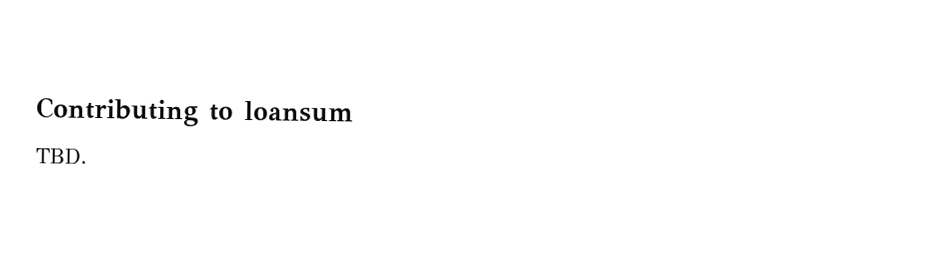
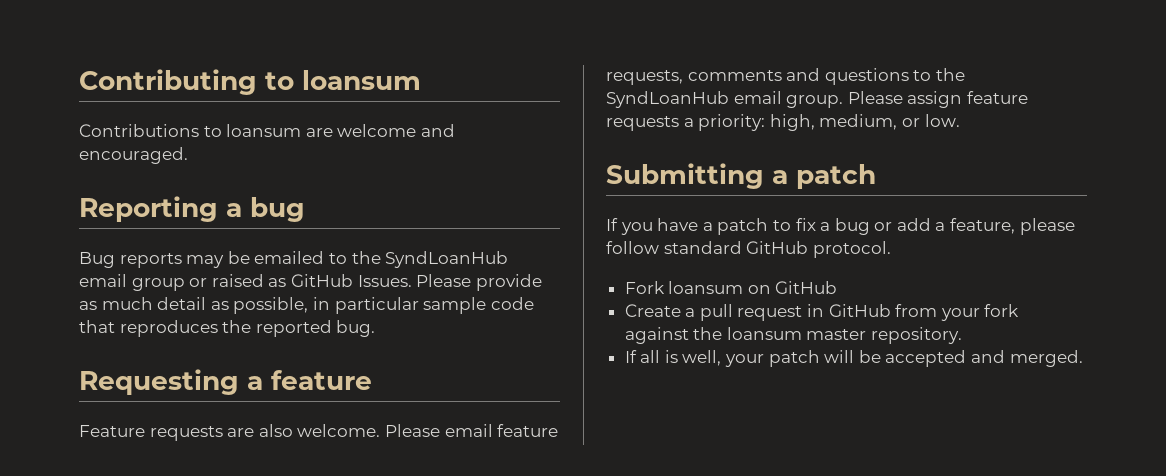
[35,147,87,165] TBD. -> [79,124,455,137] [79,147,188,164] [79,196,305,222] [79,251,509,268] [79,274,542,291] [79,297,534,314] [79,320,376,337] [79,369,372,395] [79,424,559,441] [606,68,965,85] [606,91,1028,108] [606,114,960,131] [606,163,876,189] [606,218,1075,235] [606,241,891,258] [624,281,838,294] [624,304,1020,321] [624,327,963,344] [624,350,1083,367] Contributions to loansum are welcome and encouraged. // Reporting a bug // Bug reports may be emailed to the SyndLoanHub email group or raised as GitHub Issues. Please provide as much detail as possible, in particular sample code that reproduces the reported bug. // Requesting a feature // Feature requests are also welcome. Please email feature requests, comments and questions to the SyndLoanHub email group. Please assign feature requests a priority: high, medium, or low. // Submitting a patch // If you have a patch to fix a bug or add a feature, please follow standard GitHub protocol. // Fork loansum on GitHub // Create a pull request in GitHub from your fork against the loansum master repository. // If all is well, your patch will be accepted and merged.

